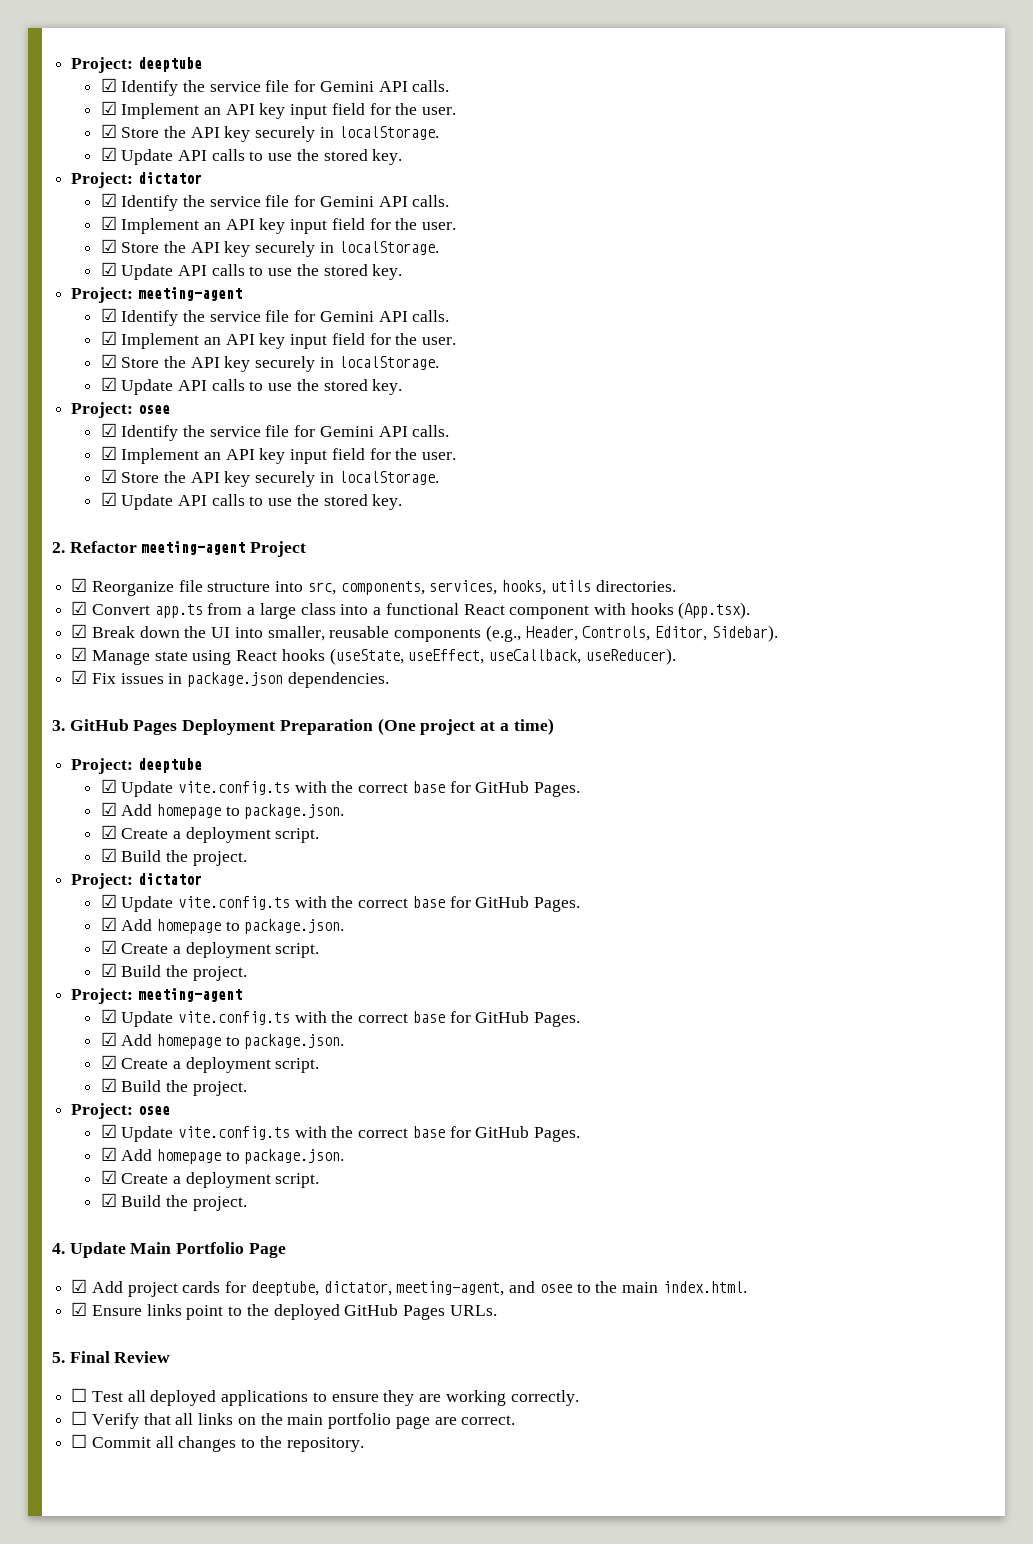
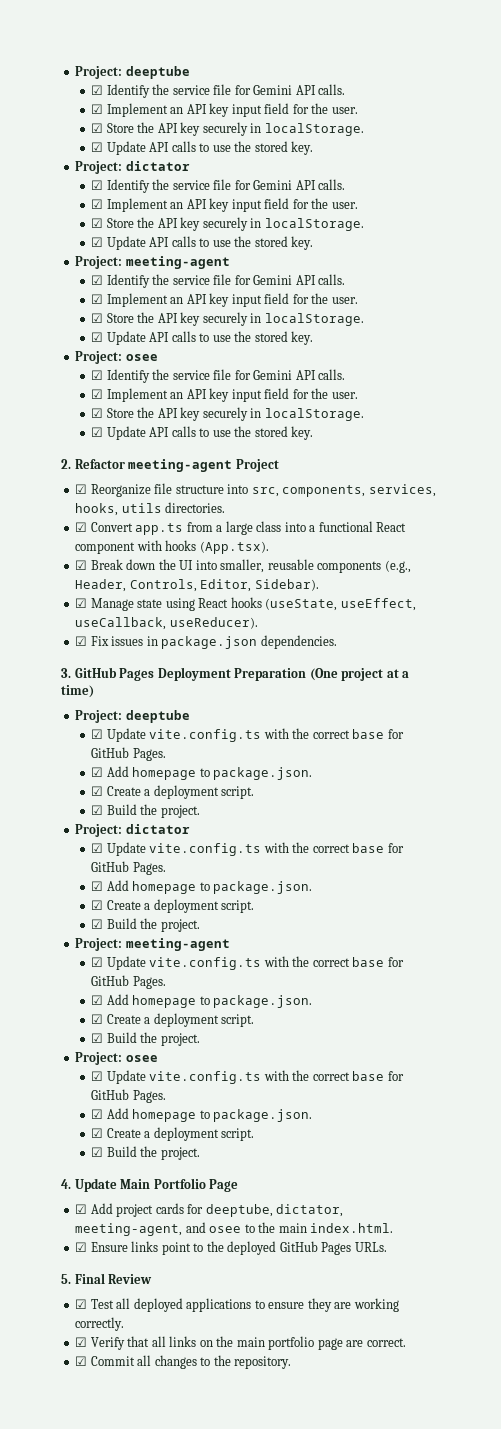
[71,1388,88,1402] ☐ -> [75,1299,88,1309] ☑
[71,1411,88,1425] ☐ -> [75,1337,88,1347] ☑
[71,1434,88,1448] ☐ -> [75,1356,88,1366] ☑

